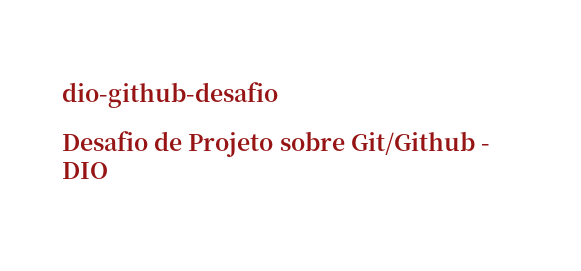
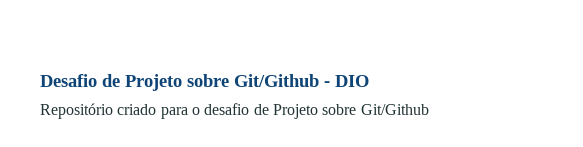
[62,82,278,108] dio-github-desafio // -> (40, 80) none
(108, 170) none -> [40,103,429,119] // Repositório criado para o desafio de Projeto sobre Git/Github

